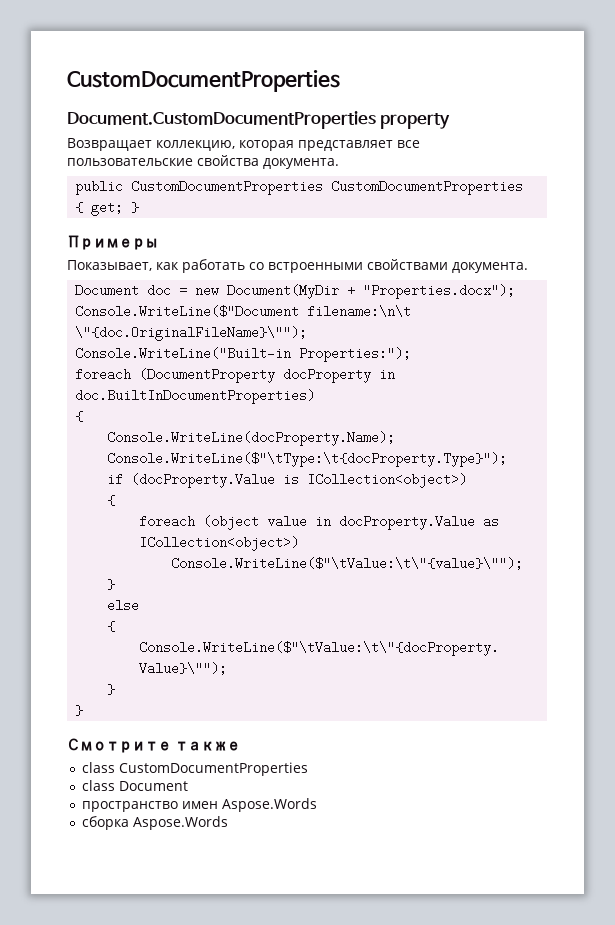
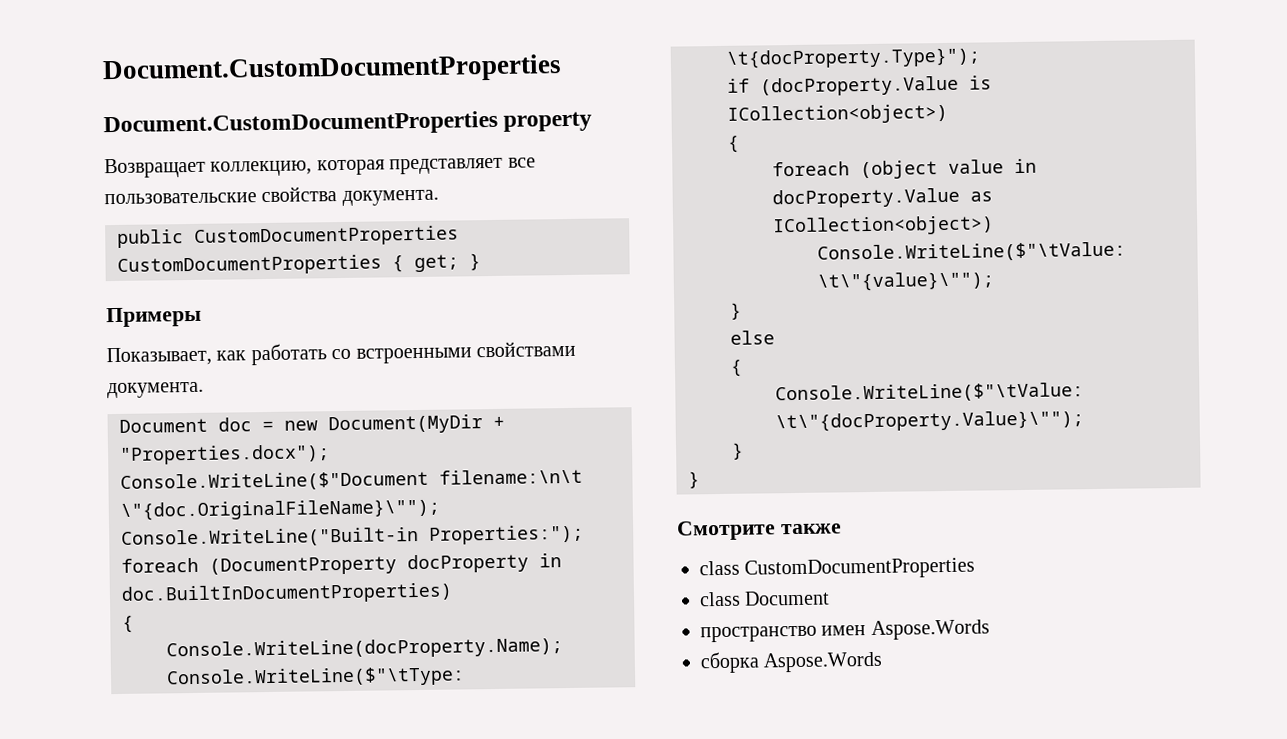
[67,70,340,92] CustomDocumentProperties -> [102,54,562,86] Document.CustomDocumentProperties

